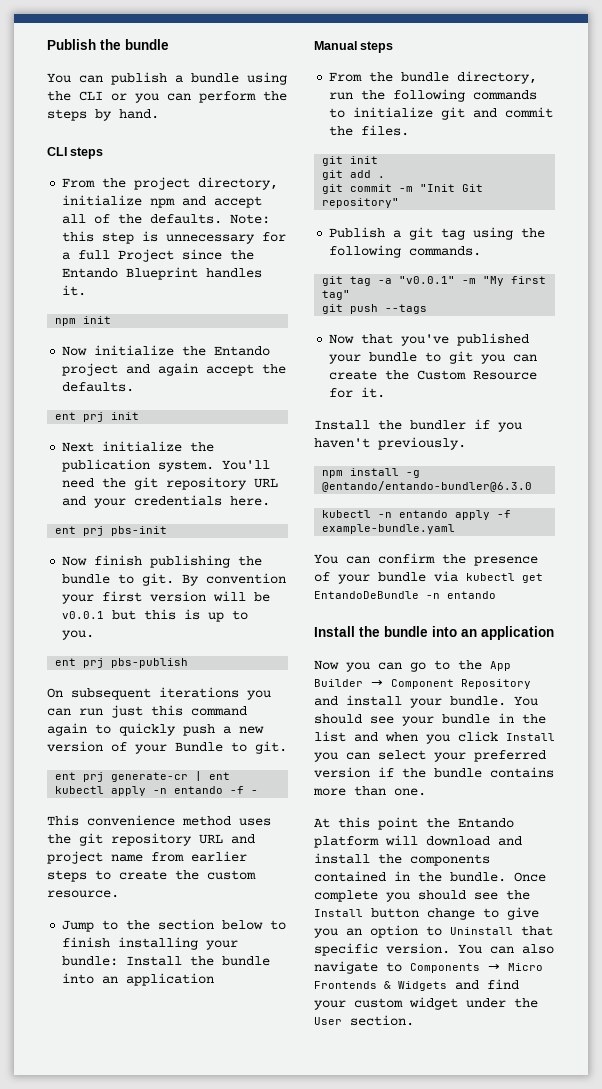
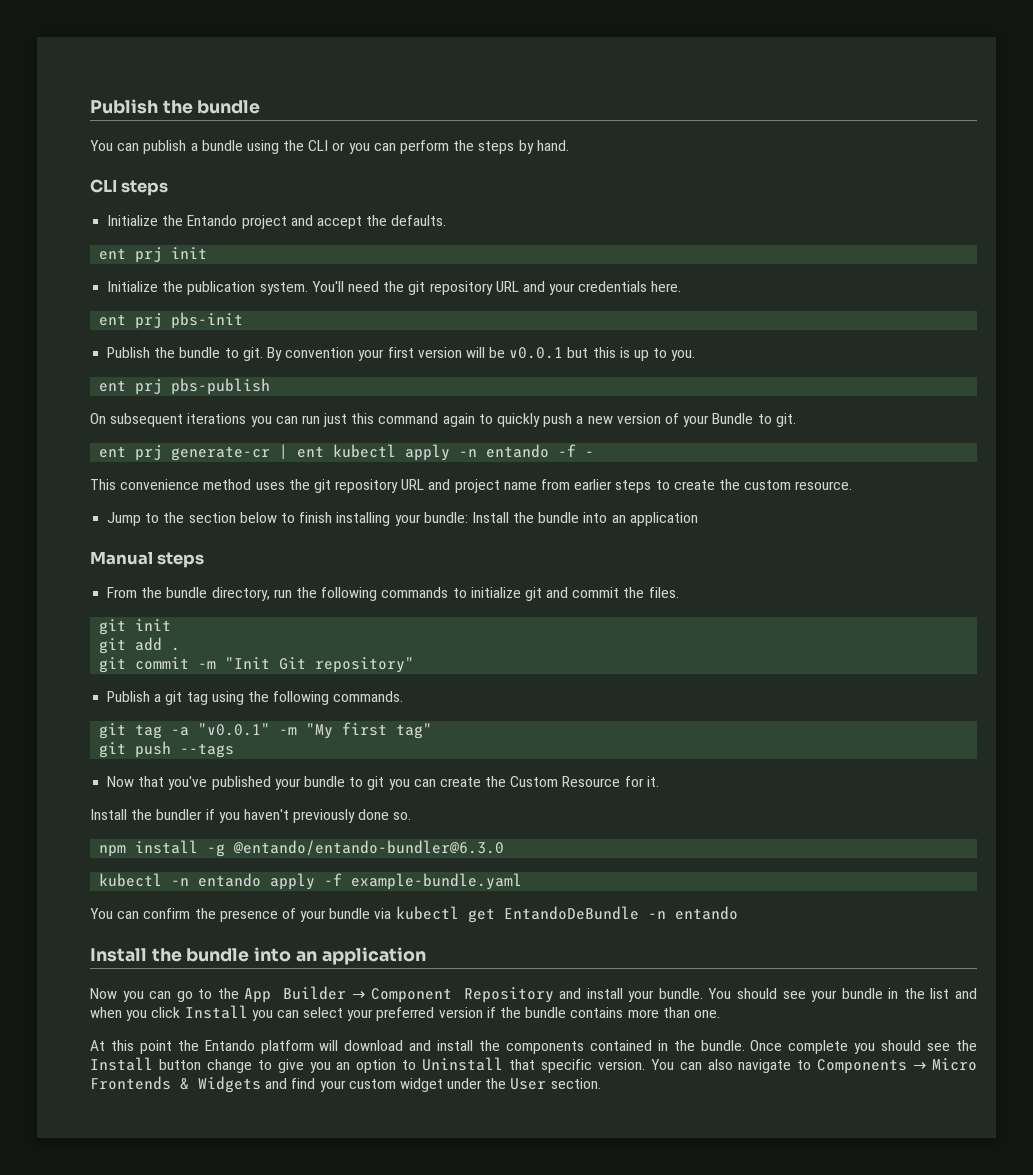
[62,177,279,190] [62,195,263,208] [62,214,271,224] [62,231,287,244] [62,249,255,262] [62,267,263,280] [62,285,87,296] [55,316,112,326] [62,345,175,356] From the project directory, initialize npm and accept all of the defaults. Note: this step is unnecessary for a full Project since the Entando Blueprint handles it. // npm init // Now initialize -> [107,215,159,226] Initialize
[158,363,199,376] again -> (313, 220) none
[62,441,183,452] Next initialize -> [107,281,159,292] Initialize
[62,555,231,568] Now finish publishing -> [107,347,151,358] Publish
[378,437,466,450] previously. -> [293,809,412,823] previously done so.

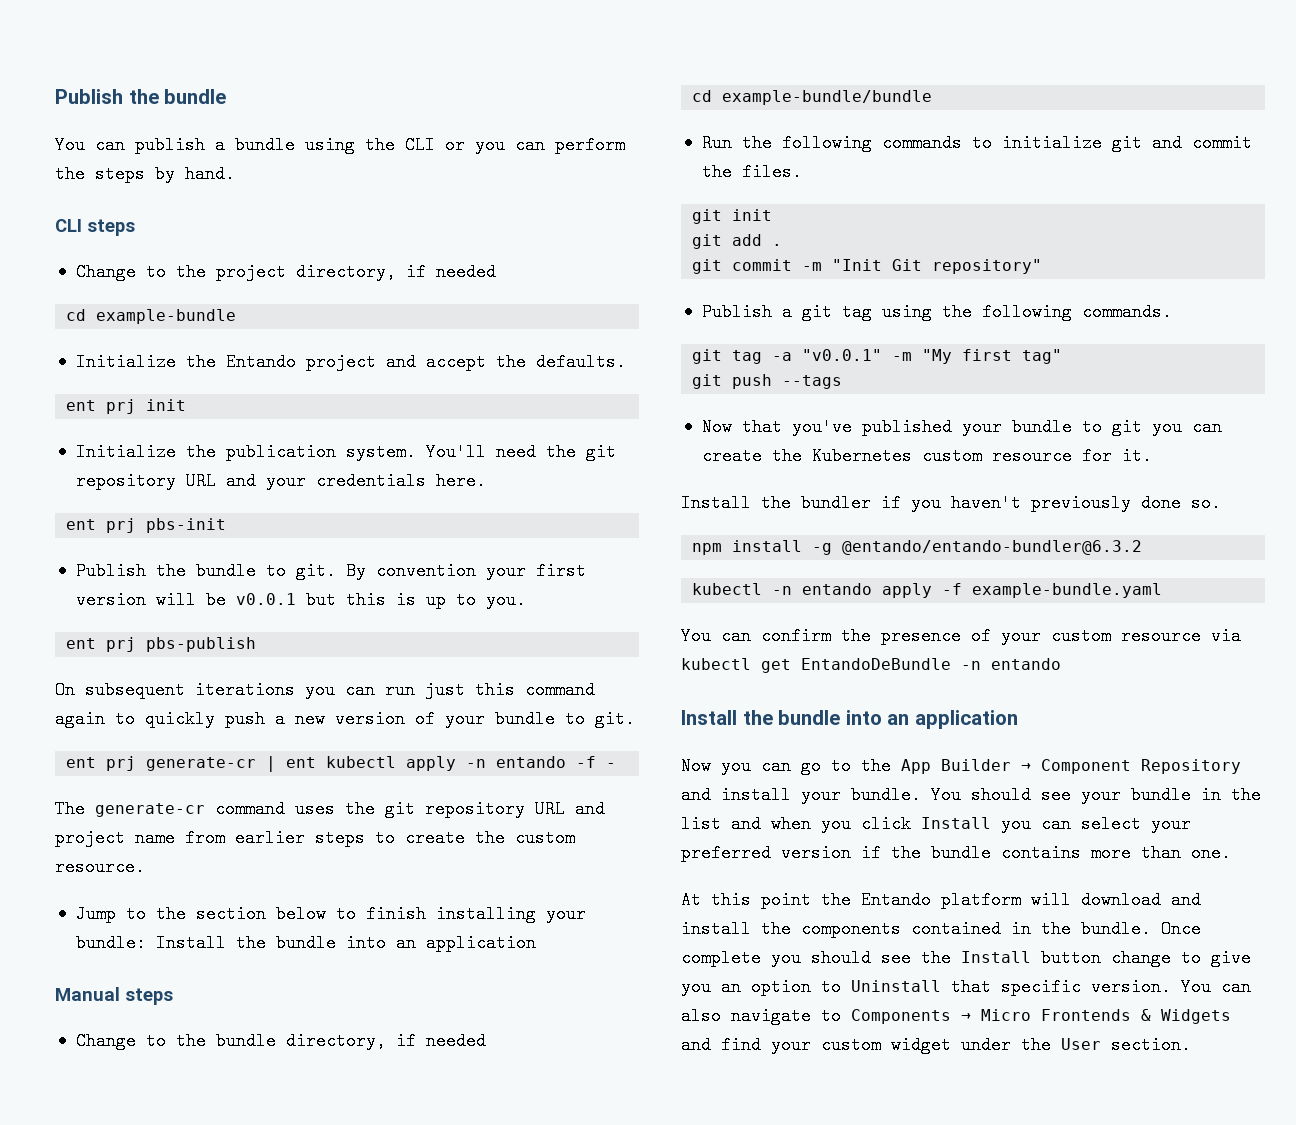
(169, 188) none -> [75,263,496,281] [66,309,237,324] // Change to the project directory, if needed // cd example-bundle
[712,413,754,424] Bundle -> [495,710,555,728] bundle
[90,479,252,490] This convenience method -> [55,800,285,818] The generate-cr command
[107,587,138,598] From -> [75,1032,166,1050] Change to
[273,589,292,598] run -> [395,1032,486,1050] [692,90,933,105] [701,134,732,152] if needed // cd example-bundle/bundle // Run
[510,776,621,787] Custom Resource -> [811,447,1072,465] Kubernetes custom resource
[233,840,505,856] @entando/entando-bundler@6.3.0 -> [842,540,1143,555] @entando/entando-bundler@6.3.2
[329,908,371,919] bundle -> [1051,627,1201,645] custom resource

